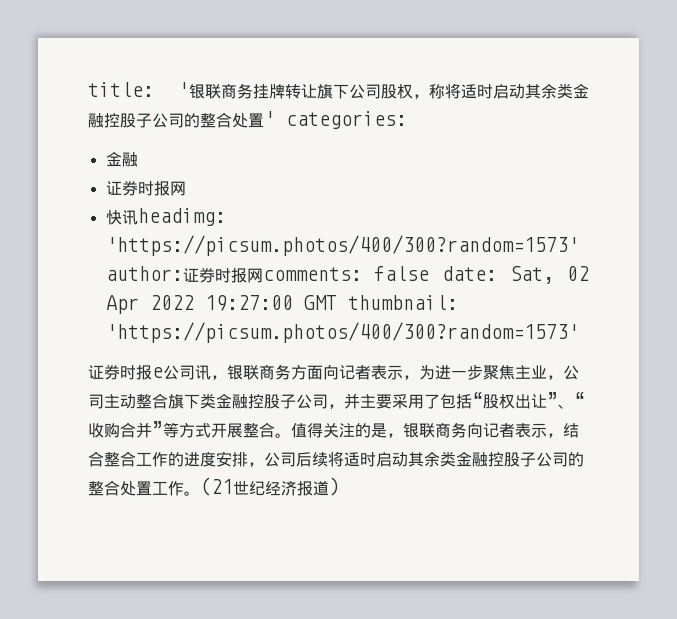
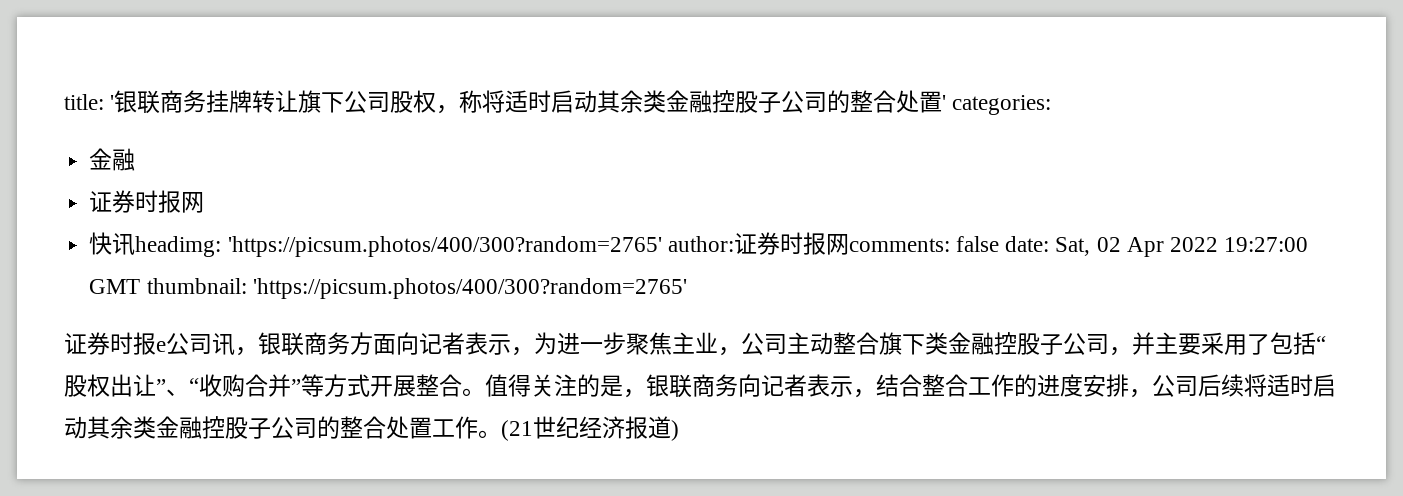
[105,235,579,256] 'https://picsum.photos/400/300?random=1573' -> [227,236,662,257] 'https://picsum.photos/400/300?random=2765'
[105,322,579,343] 'https://picsum.photos/400/300?random=1573' -> [252,278,687,299] 'https://picsum.photos/400/300?random=2765'

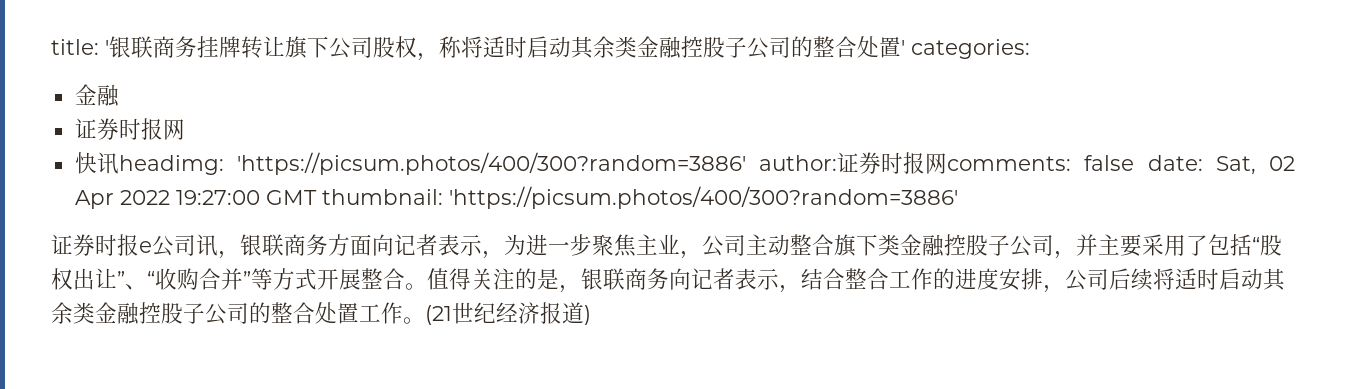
[227,236,662,257] 'https://picsum.photos/400/300?random=2765' -> [236,152,746,175] 'https://picsum.photos/400/300?random=3886'
[252,278,687,299] 'https://picsum.photos/400/300?random=2765' -> [448,186,958,209] 'https://picsum.photos/400/300?random=3886'

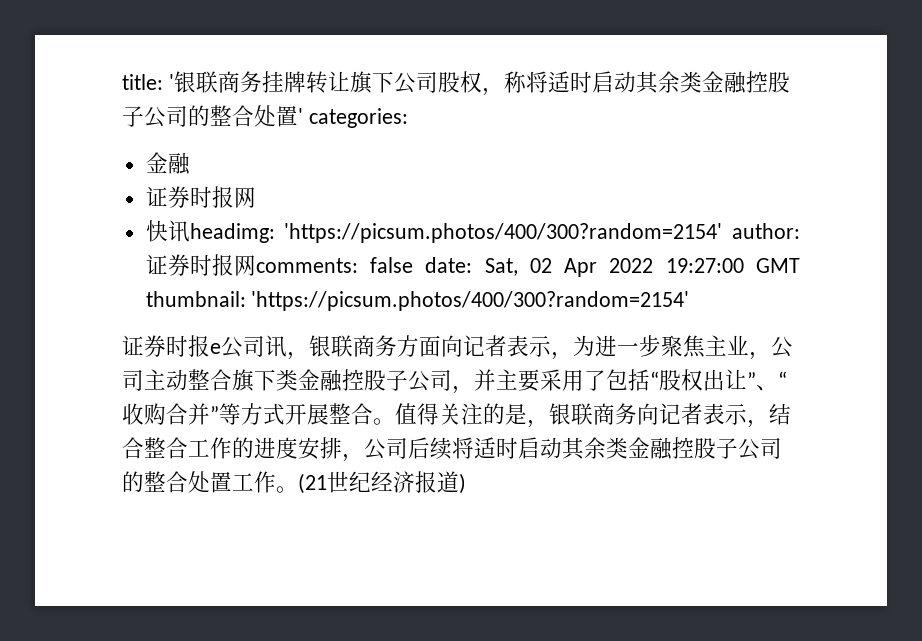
[236,152,746,175] 'https://picsum.photos/400/300?random=3886' -> [284,223,723,243] 'https://picsum.photos/400/300?random=2154'
[448,186,958,209] 'https://picsum.photos/400/300?random=3886' -> [251,291,690,311] 'https://picsum.photos/400/300?random=2154'

